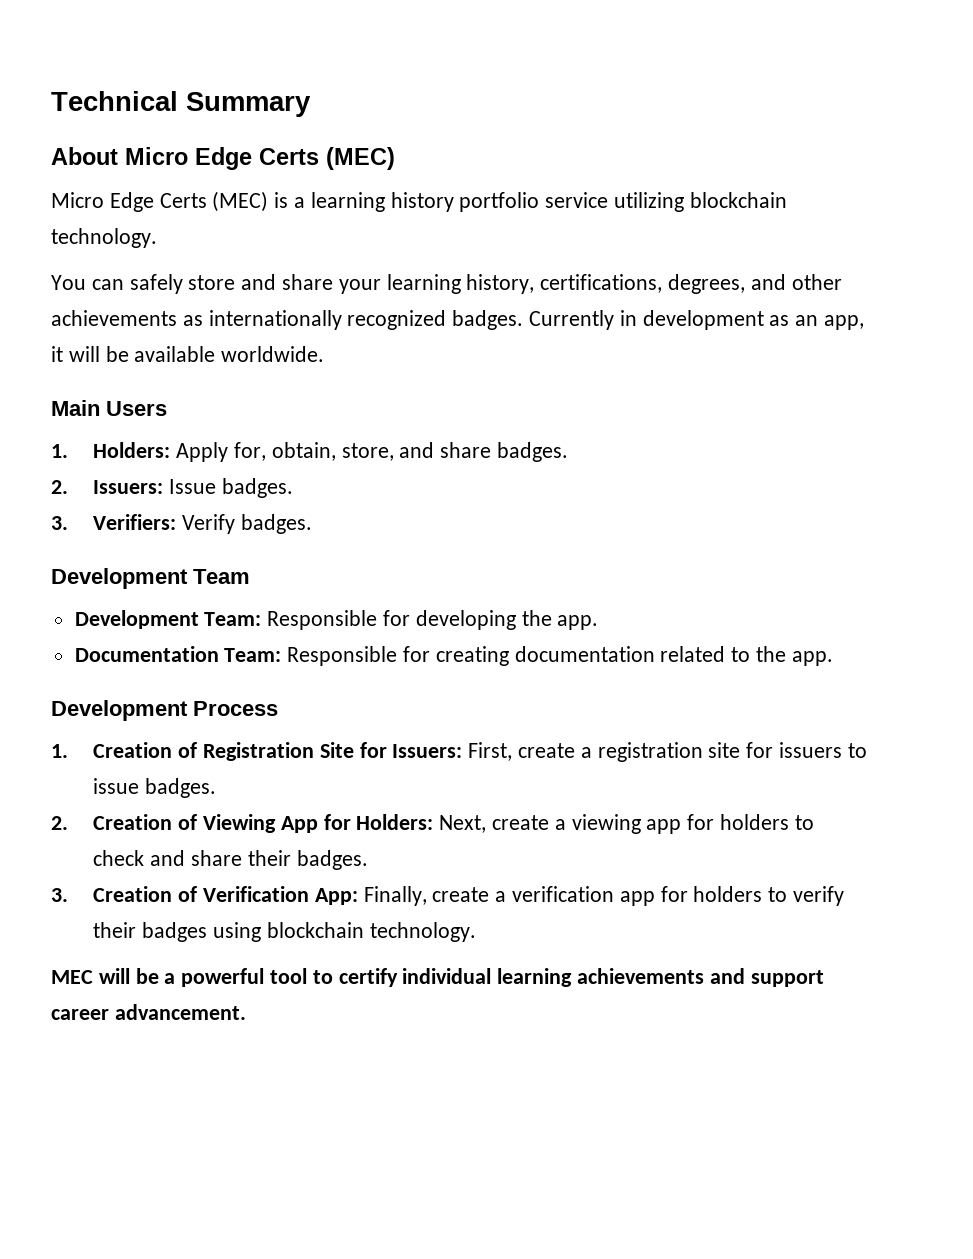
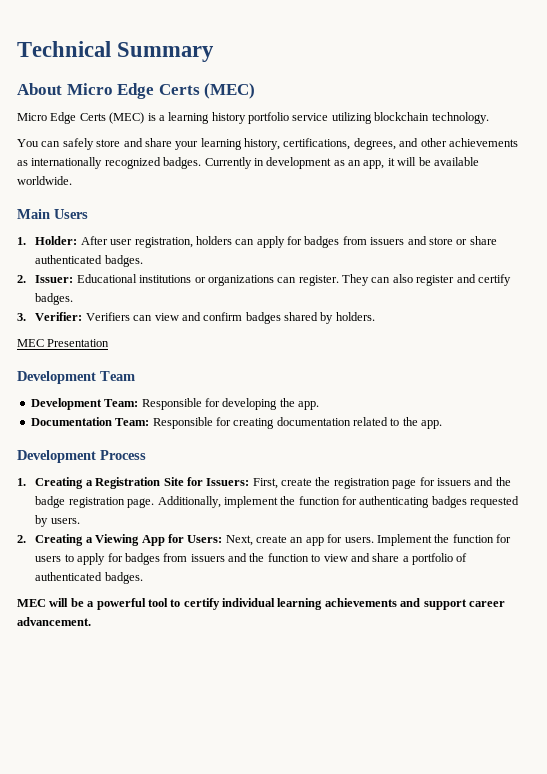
[93,442,569,462] [51,478,294,498] [51,514,313,534] Holders: Apply for, obtain, store, and share badges. // 2. Issuers: Issue badges. // 3. Verifiers: Verify badges. -> [35,236,497,248] [35,255,143,267] [17,274,511,286] [35,293,74,305] [17,312,375,324] [17,339,110,347] Holder: After user registration, holders can apply for badges from issuers and store or share authenticated badges. // 2. Issuer: Educational institutions or organizations can register. They can also register and certify badges. // 3. Verifier: Verifiers can view and confirm badges shared by holders. // MEC Presentation
[93,742,198,758] Creation of -> [35,477,93,489] Creating a
[580,742,867,762] [93,778,217,798] [51,814,198,830] a registration site for issuers to issue badges. // 2. Creation of -> [315,477,511,489] [35,496,520,508] [35,515,80,527] [17,534,93,546] the registration page for issuers and the badge registration page. Additionally, implement the function for authenticating badges requested by users. // 2. Creating a
[356,814,434,830] Holders: -> [187,535,223,543] Users:
[554,814,814,834] [93,850,368,870] [51,886,845,906] [93,922,476,942] a viewing app for holders to check and share their badges. // 3. Creation of Verification App: Finally, create a verification app for holders to verify their badges using blockchain technology. -> [290,534,512,546] [35,553,468,565] [35,572,143,584] an app for users. Implement the function for users to apply for badges from issuers and the function to view and share a portfolio of authenticated badges.

